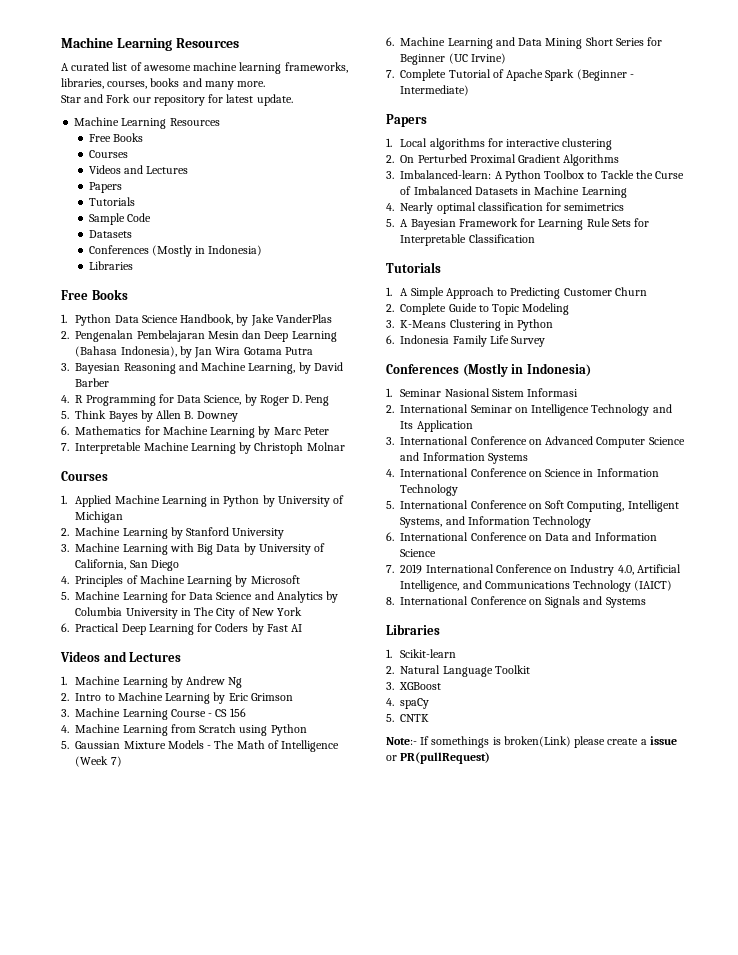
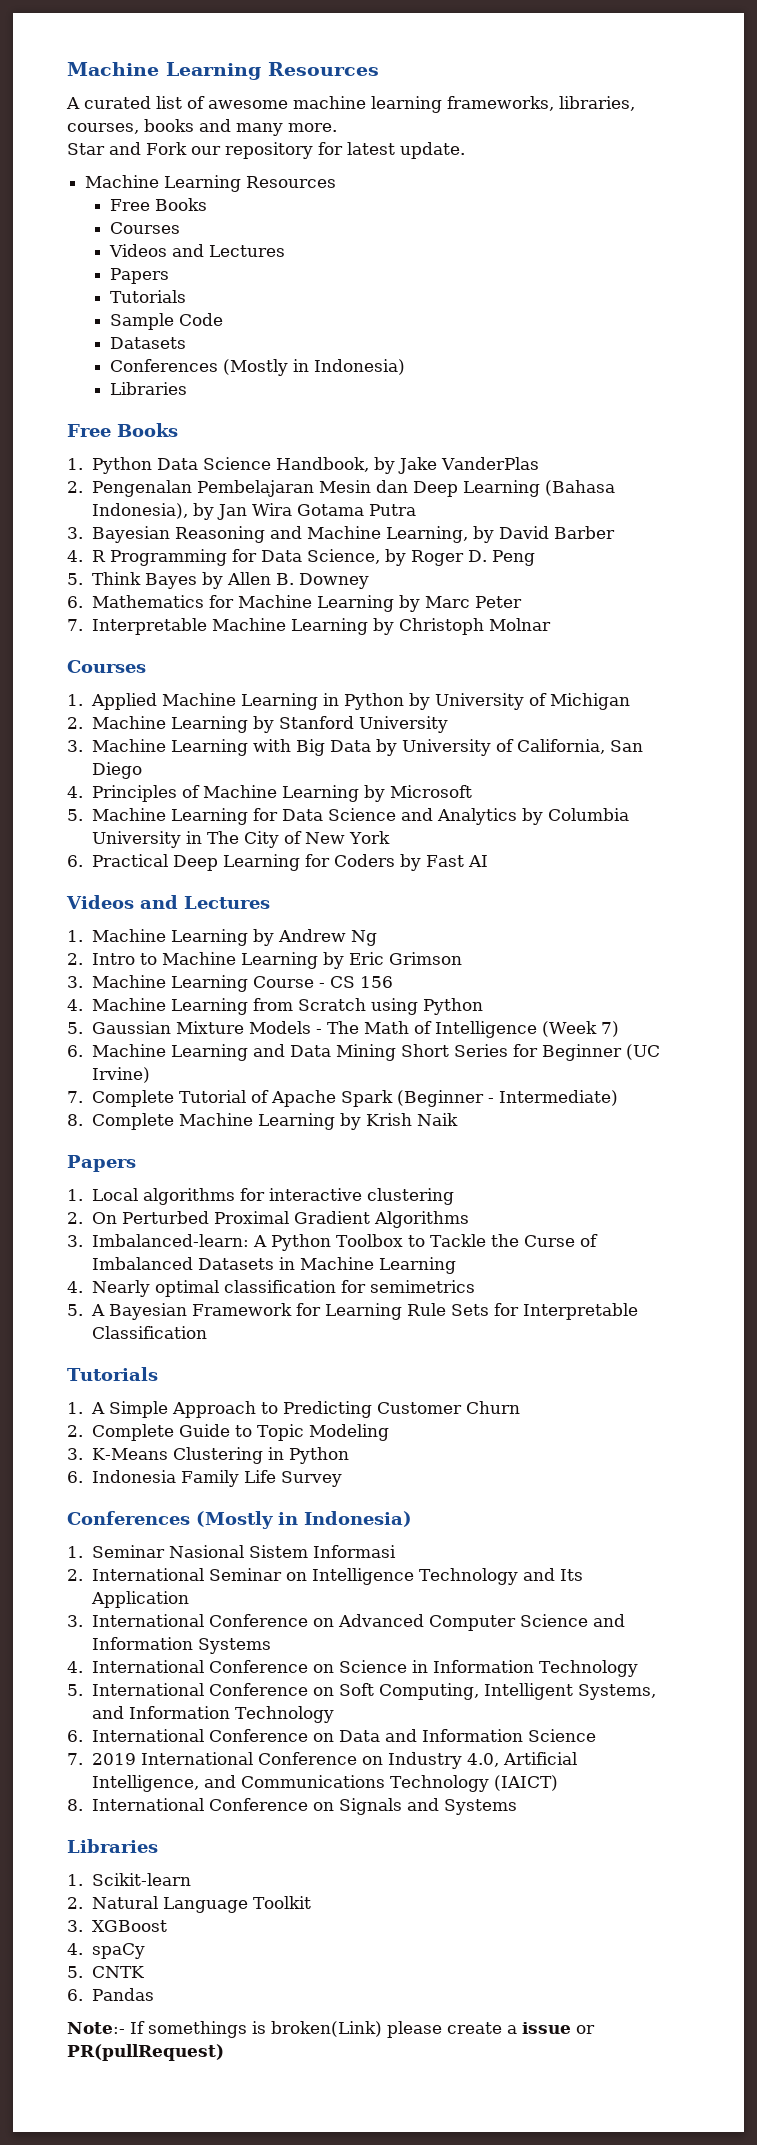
(470, 90) none -> [67,1113,458,1130] // 8. Complete Machine Learning by Krish Naik
(430, 718) none -> [67,1988,154,2001] // 6. Pandas

